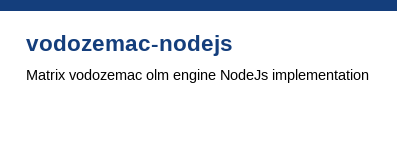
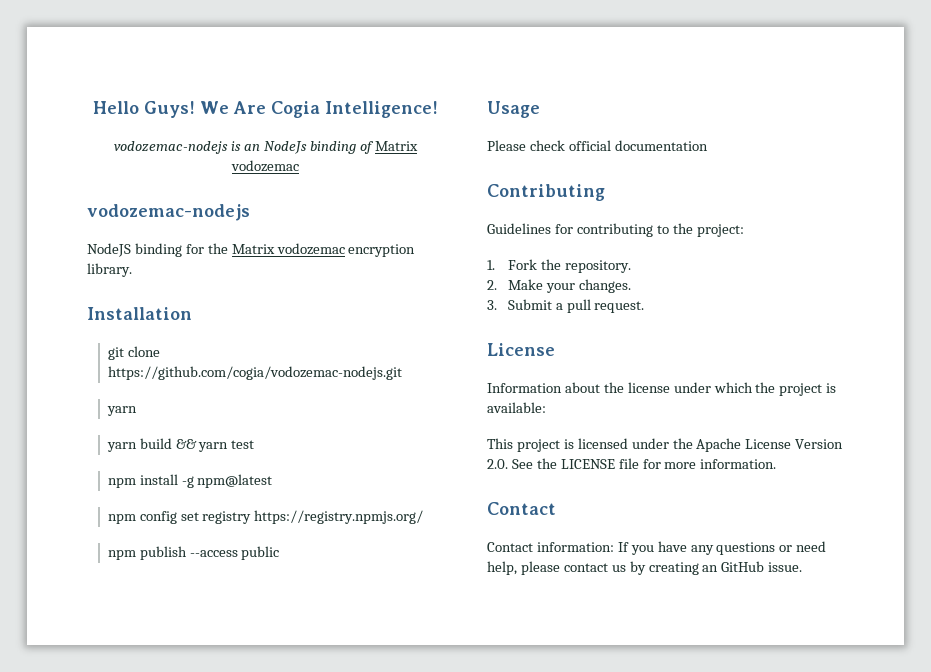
[26,35,233,56] [26,69,369,83] vodozemac-nodejs // Matrix vodozemac olm engine NodeJs implementation -> [93,101,438,118] [114,141,418,154] [231,160,299,172] [87,204,250,221] [87,243,416,257] [87,263,132,277] [87,307,192,320] [107,346,160,360] [107,366,402,380] [106,406,137,416] [106,438,255,452] [107,474,273,488] [107,510,424,524] [107,546,280,560] [487,101,540,118] [487,140,708,151] [487,184,605,201] [487,223,744,237] [487,259,631,273] [487,279,631,293] [487,299,645,313] [487,343,555,356] [487,382,837,396] [487,402,546,413] [487,438,844,452] [487,458,777,469] [487,502,556,515] [487,541,827,555] [487,561,803,575] Hello Guys! We Are Cogia Intelligence! // vodozemac-nodejs is an NodeJs binding of Matrix vodozemac // vodozemac-nodejs // NodeJS binding for the Matrix vodozemac encryption library. // Installation // git clone https://github.com/cogia/vodozemac-nodejs.git // yarn // yarn build && yarn test // npm install -g npm@latest // npm config set registry https://registry.npmjs.org/ // npm publish --access public // Usage // Please check official documentation // Contributing // Guidelines for contributing to the project: // 1. Fork the repository. // 2. Make your changes. // 3. Submit a pull request. // License // Information about the license under which the project is available: // This project is licensed under the Apache License Version 2.0. See the LICENSE file for more information. // Contact // Contact information: If you have any questions or need help, please contact us by creating an GitHub issue.

